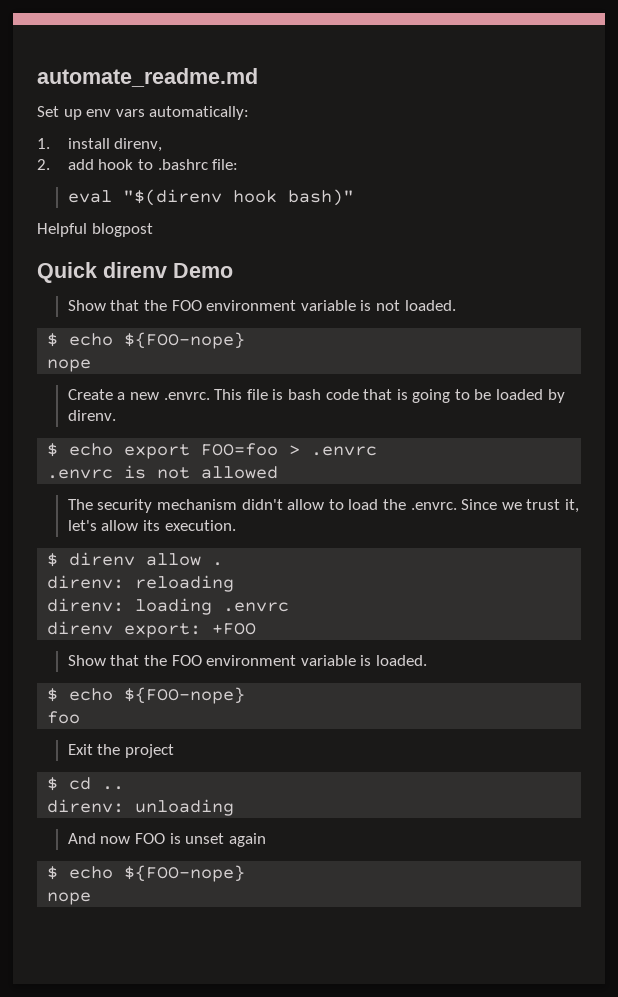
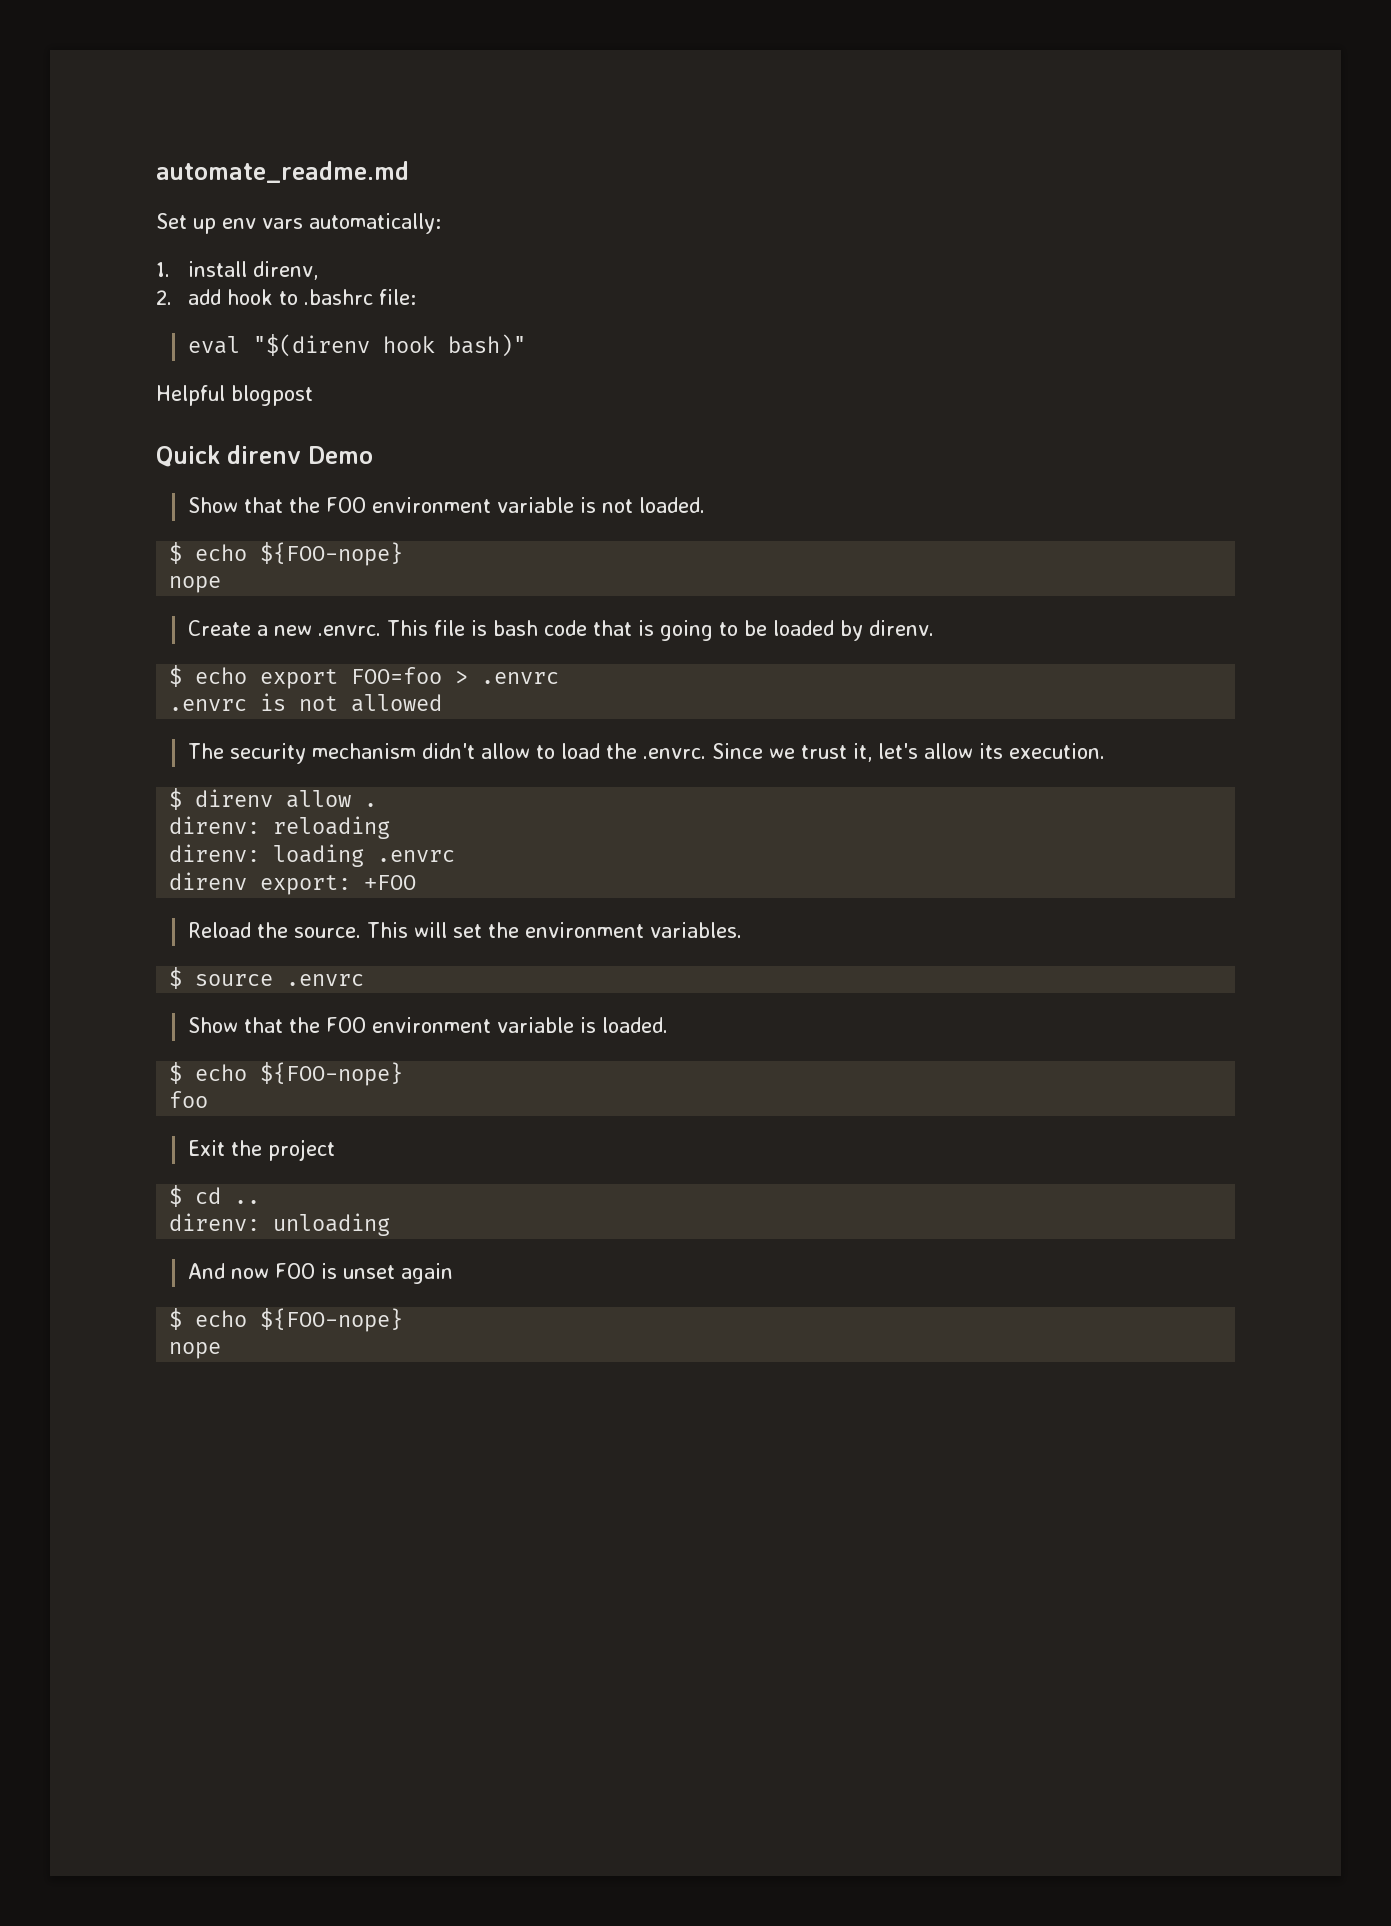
(257, 629) none -> [187,922,742,938] [169,967,365,989] // Reload the source. This will set the environment variables. // $ source .envrc

